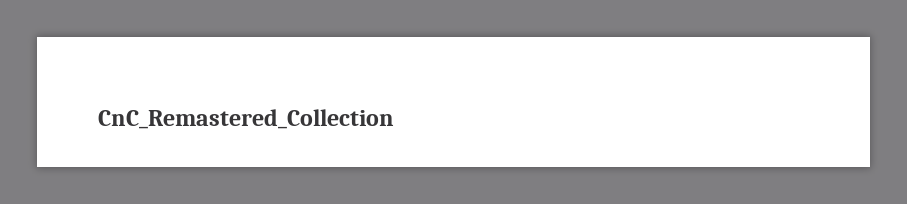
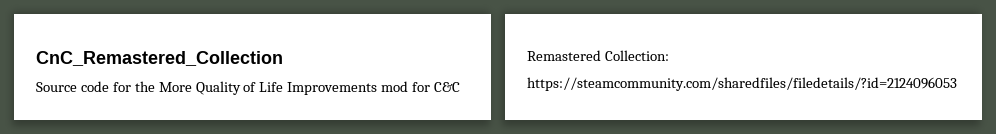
(394, 119) none -> [36,81,461,95] [527,50,669,61] [527,77,957,91] // Source code for the More Quality of Life Improvements mod for C&C Remastered Collection: // https://steamcommunity.com/sharedfiles/filedetails/?id=2124096053

